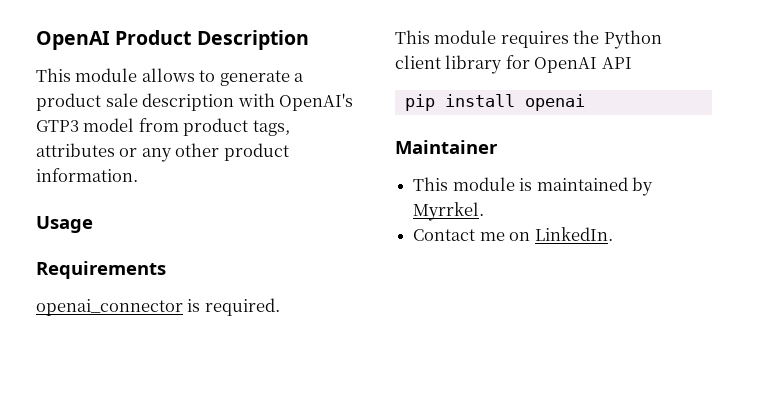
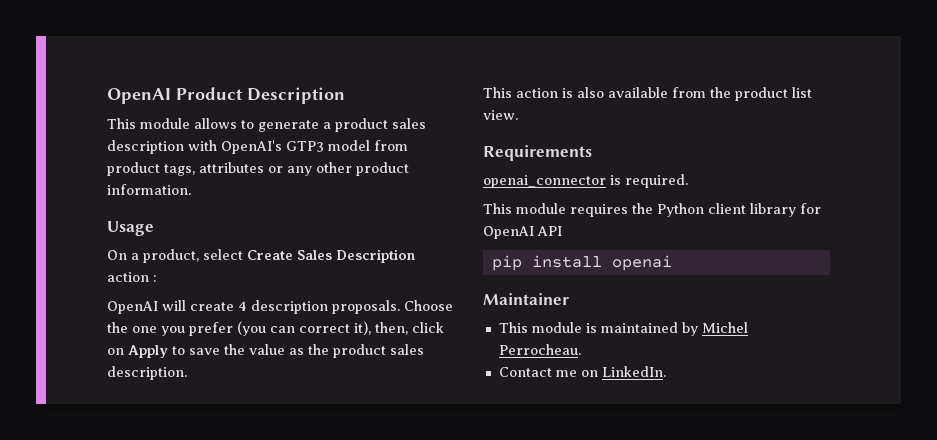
[105,93,138,107] sale -> [392,118,426,129] sales
(93, 224) none -> [107,249,415,263] [107,272,157,282] [107,300,453,314] [107,321,444,336] [107,344,424,358] [107,366,187,380] [483,87,812,101] [483,110,518,120] // On a product, select Create Sales Description action : // OpenAI will create 4 description proposals. Choose the one you prefer (you can correct it), then, click on Apply to save the value as the product sales description. // This action is also available from the product list view.
[413,202,485,221] Myrrkel. -> [701,322,748,333] [498,344,581,355] Michel Perrocheau.

